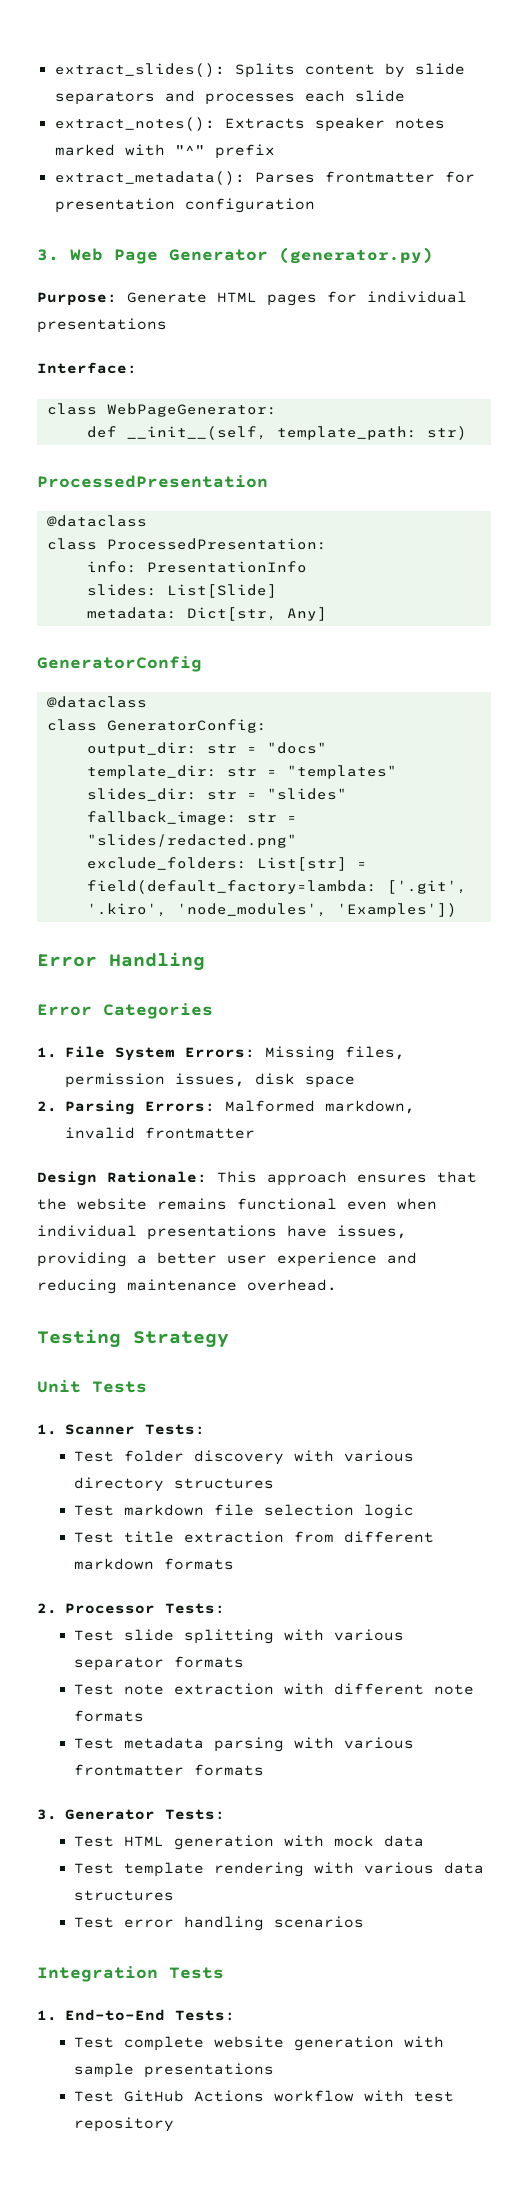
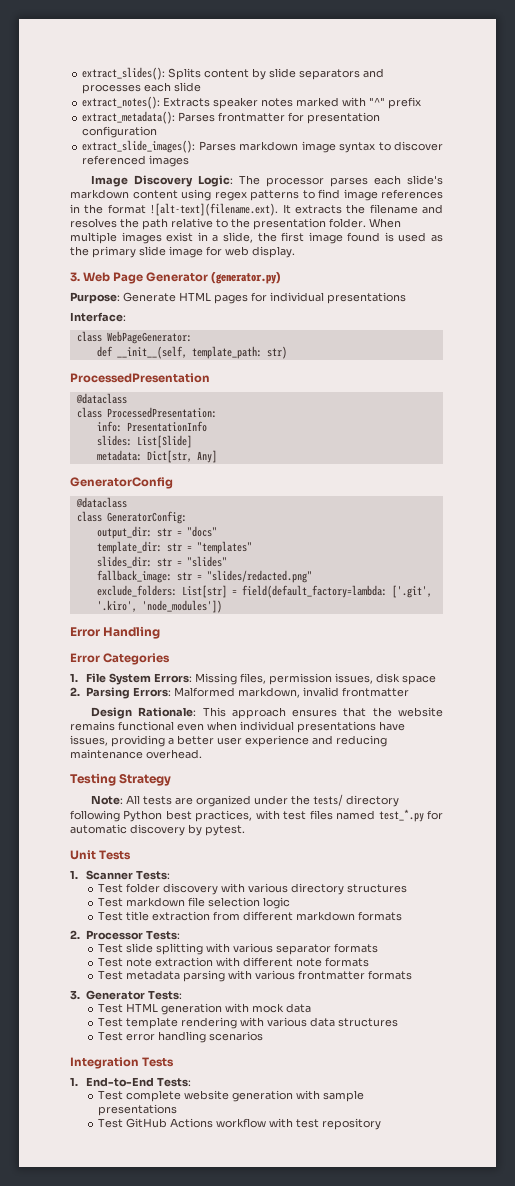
(315, 205) none -> [82,140,443,153] [82,155,190,167] [91,175,443,187] [70,189,443,201] [70,203,443,216] [70,218,401,230] [70,232,443,244] [70,246,295,258] // extract_slide_images(): Parses markdown image syntax to discover referenced images // Image Discovery Logic: The processor parses each slide's markdown content using regex patterns to find image references in the format ![alt-text](filename.ext). It extracts the filename and resolves the path relative to the presentation folder. When multiple images exist in a slide, the first image found is used as the primary slide image for web display.
[176,903,457,917] 'node_modules', 'Examples']) -> [141,600,222,613] 'node_modules'])
(229, 1339) none -> [91,794,400,807] [70,809,444,822] [70,824,245,836] // Note: All tests are organized under the tests/ directory following Python best practices, with test files named test_*.py for automatic discovery by pytest.

